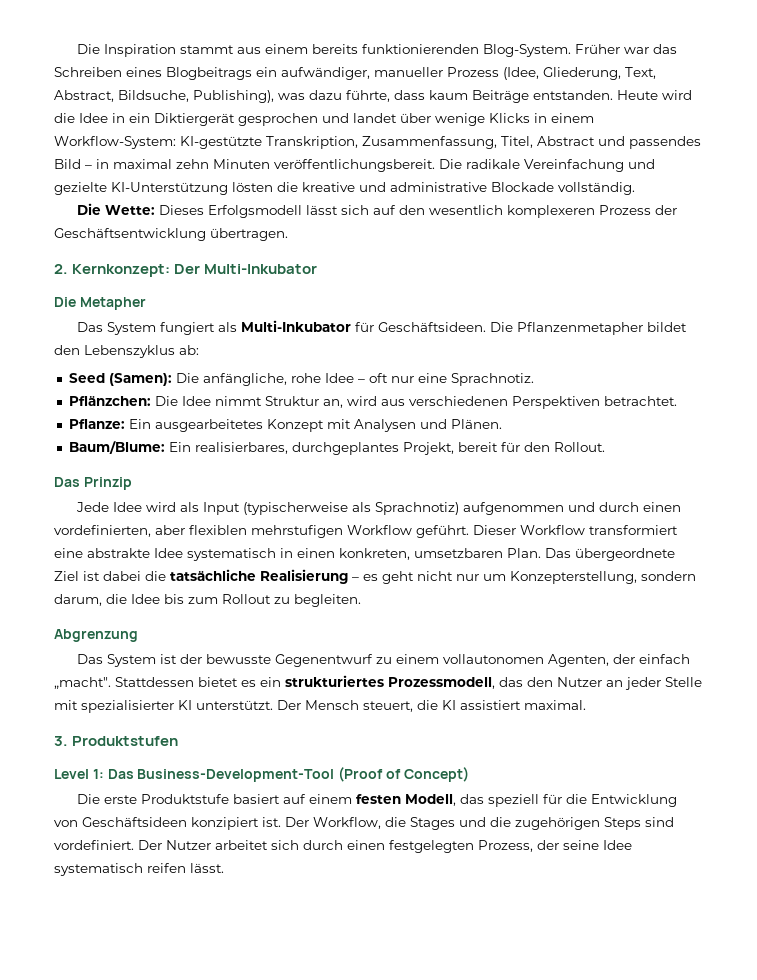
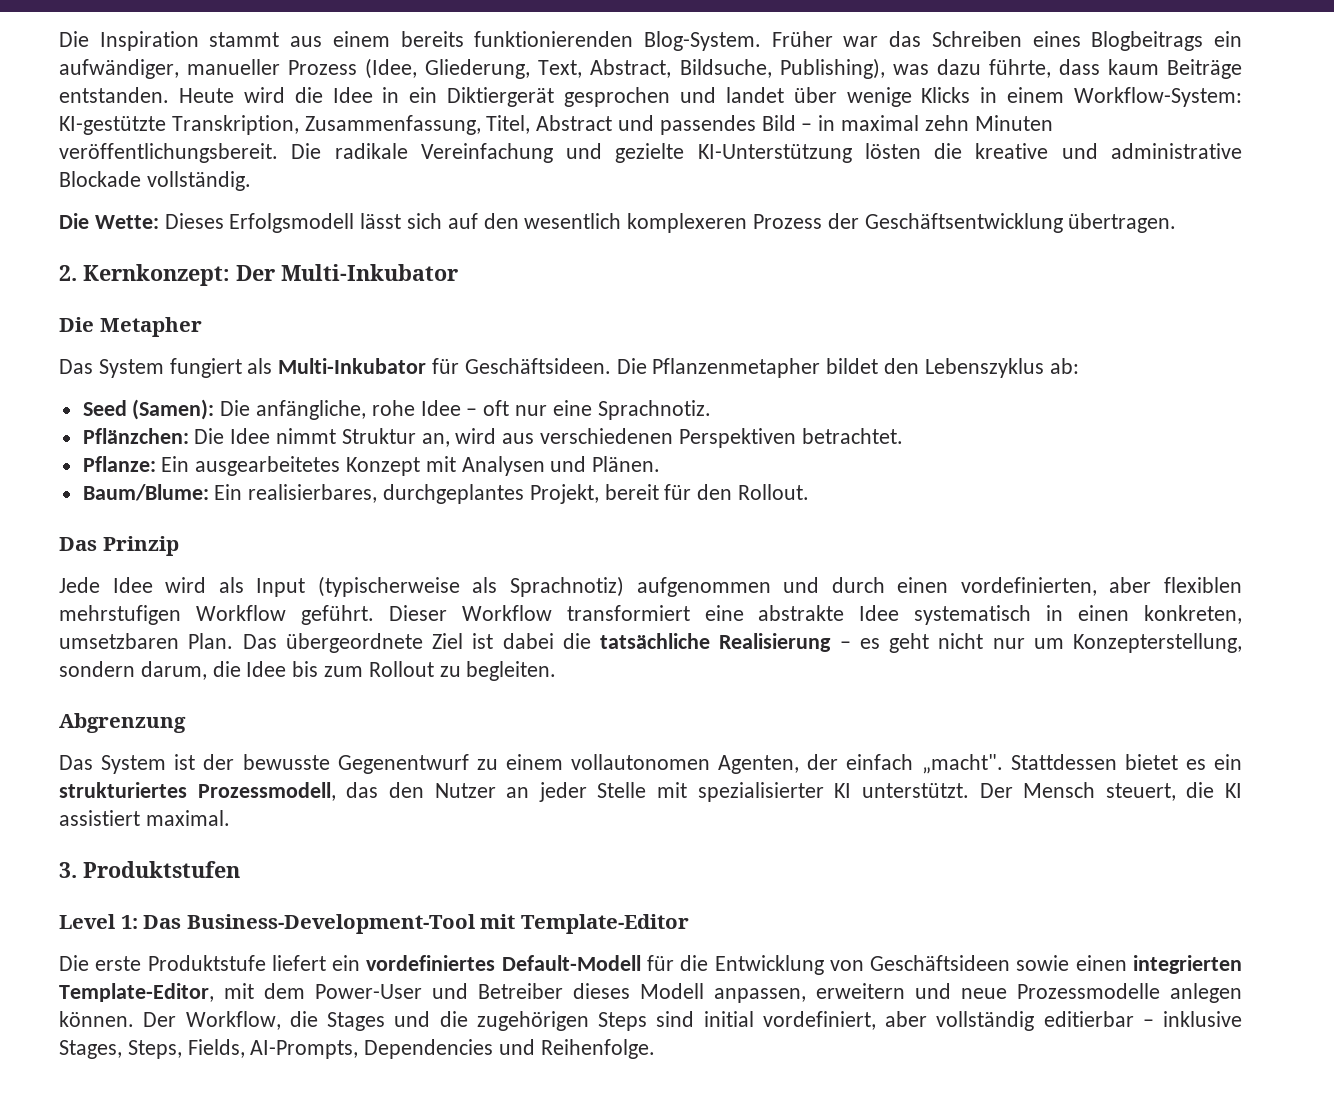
[338,767,469,782] (Proof of Concept) -> [480,914,689,934] mit Template-Editor
[232,794,539,807] basiert auf einem festen Modell, das speziell -> [271,955,641,971] liefert ein vordefiniertes Default-Modell
[191,817,281,830] konzipiert ist. -> [1016,955,1243,974] [59,983,1242,1003] [59,1011,134,1027] sowie einen integrierten Template-Editor, mit dem Power-User und Betreiber dieses Modell anpassen, erweitern und neue Prozessmodelle anlegen können.
[54,840,632,853] [54,863,224,876] vordefiniert. Der Nutzer arbeitet sich durch einen festgelegten Prozess, der seine Idee systematisch reifen lässt. -> [703,1011,1242,1031] [59,1039,655,1059] initial vordefiniert, aber vollständig editierbar – inklusive Stages, Steps, Fields, AI-Prompts, Dependencies und Reihenfolge.

